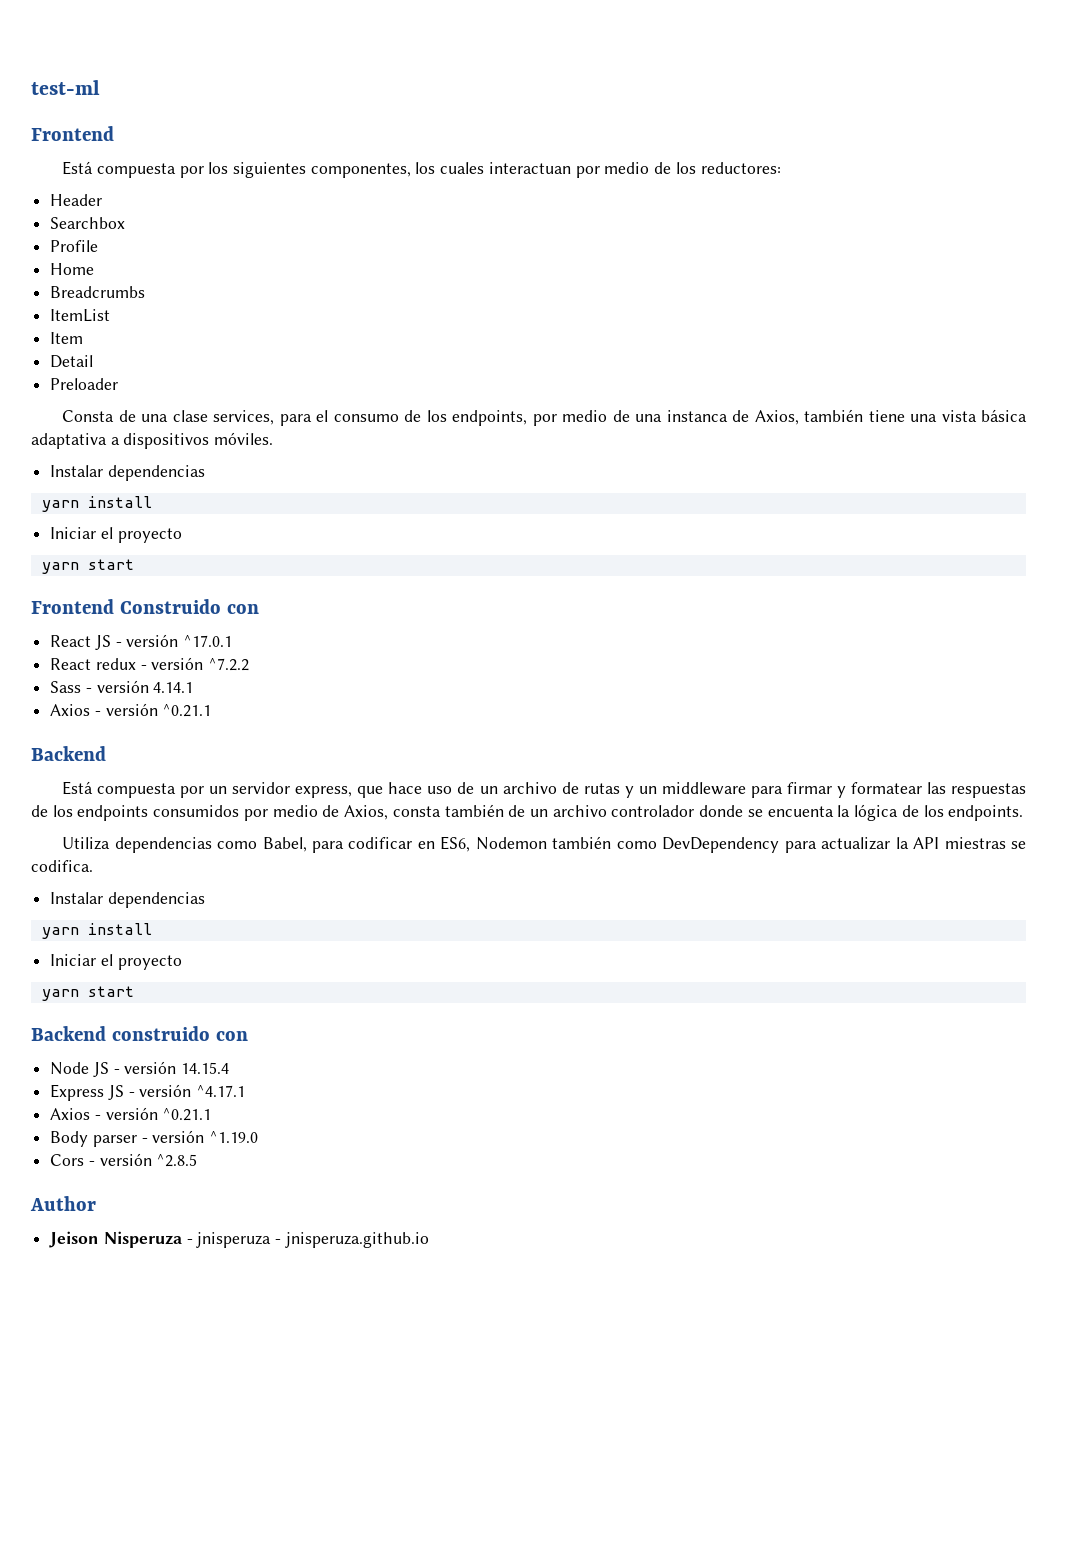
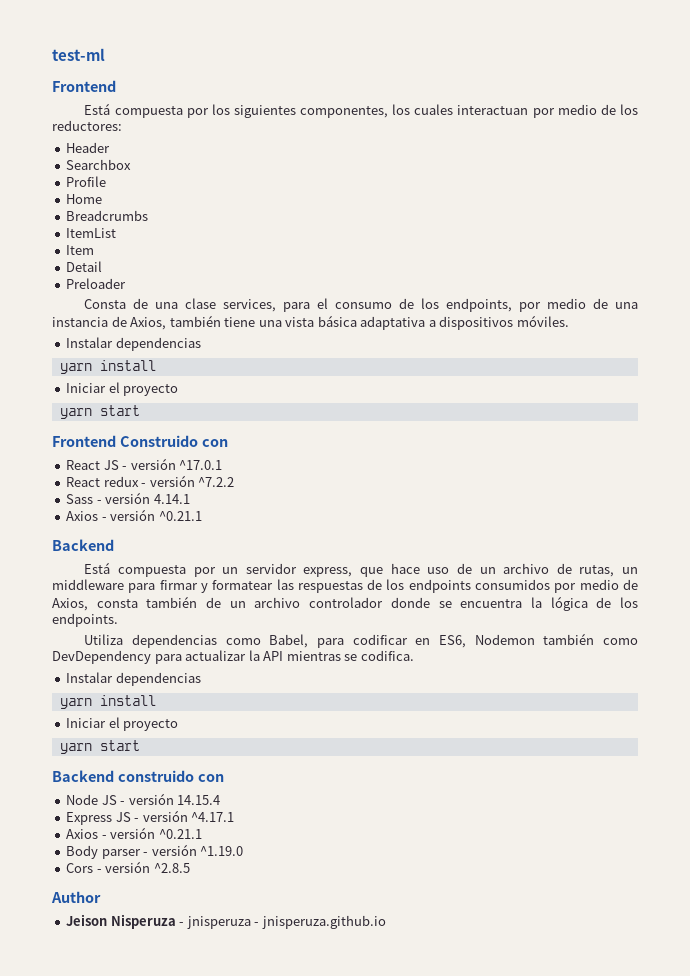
[666,410,728,422] instanca -> [52,317,108,327] instancia
[583,783,634,798] rutas y -> [579,565,615,577] rutas,
[767,806,834,817] encuenta -> [460,599,523,608] encuentra
[944,837,1006,849] miestras -> [286,651,341,661] mientras

